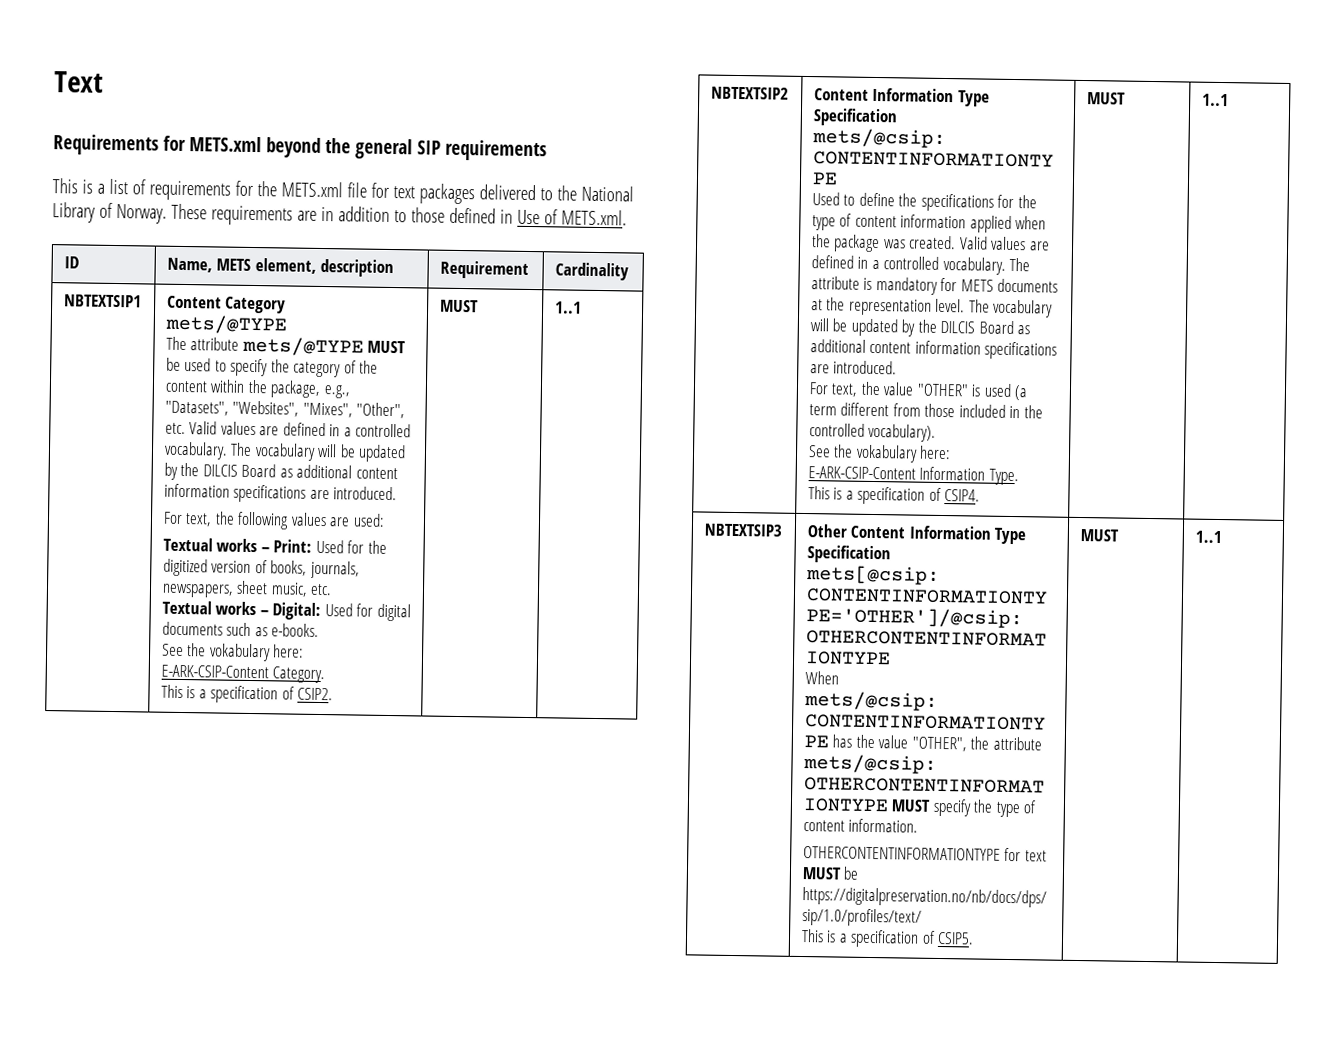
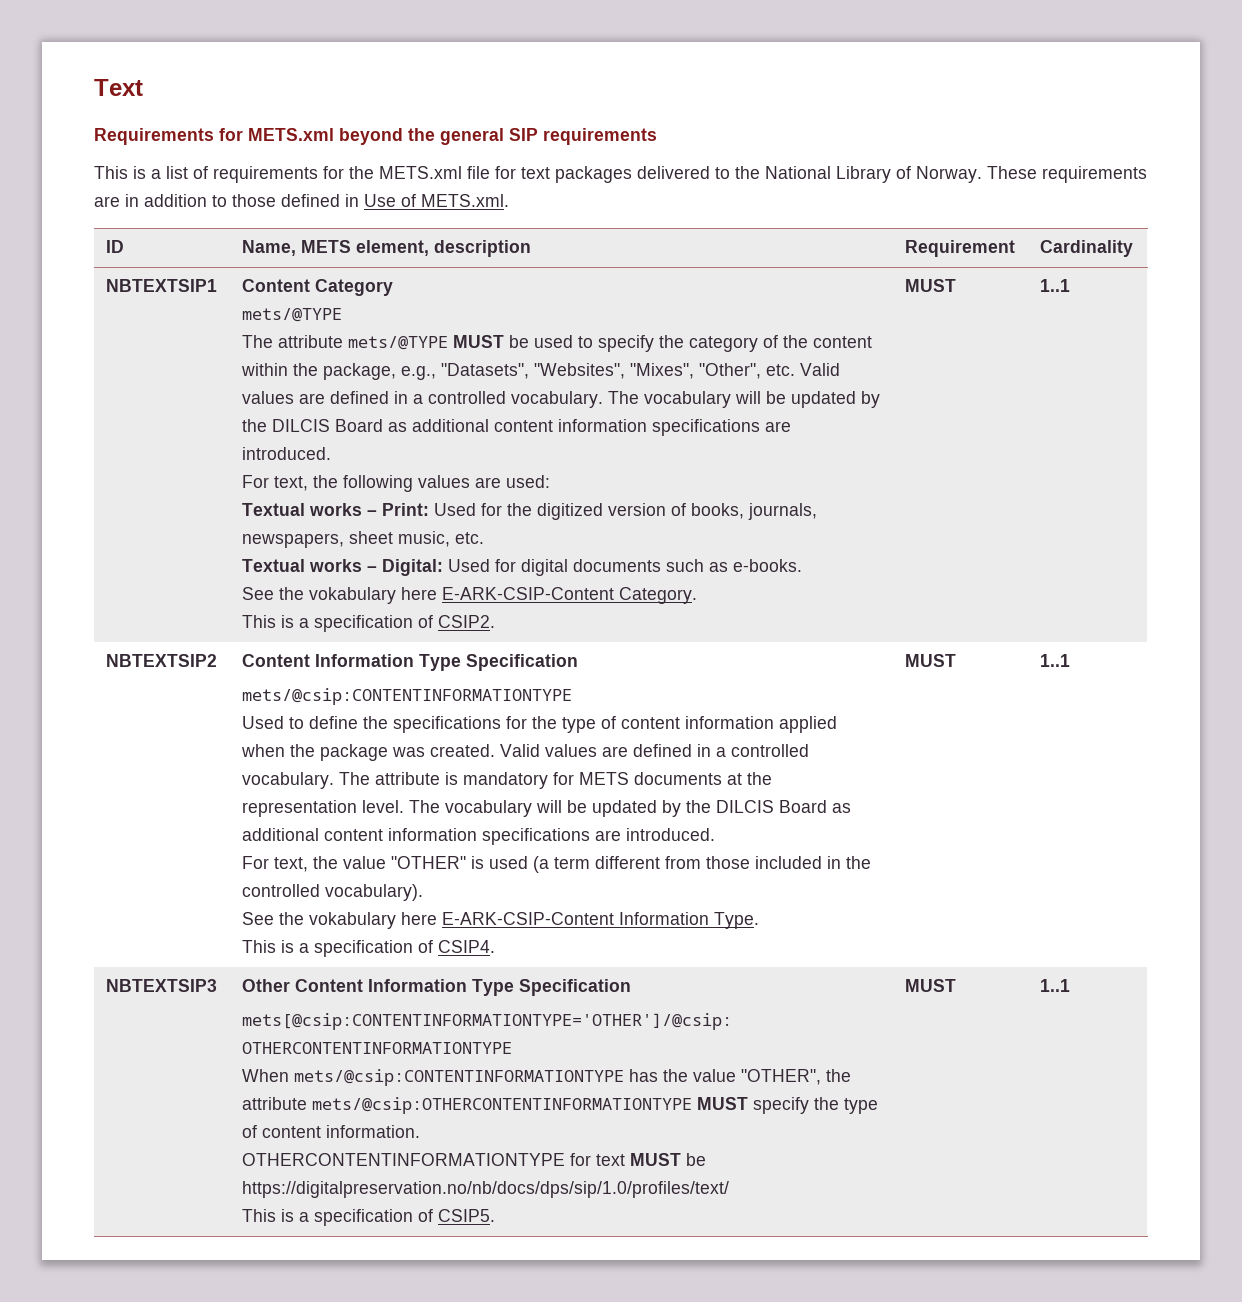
[273,644,305,658] here: -> [401,587,438,600] here
[919,445,952,460] here: -> [401,912,438,925] here

